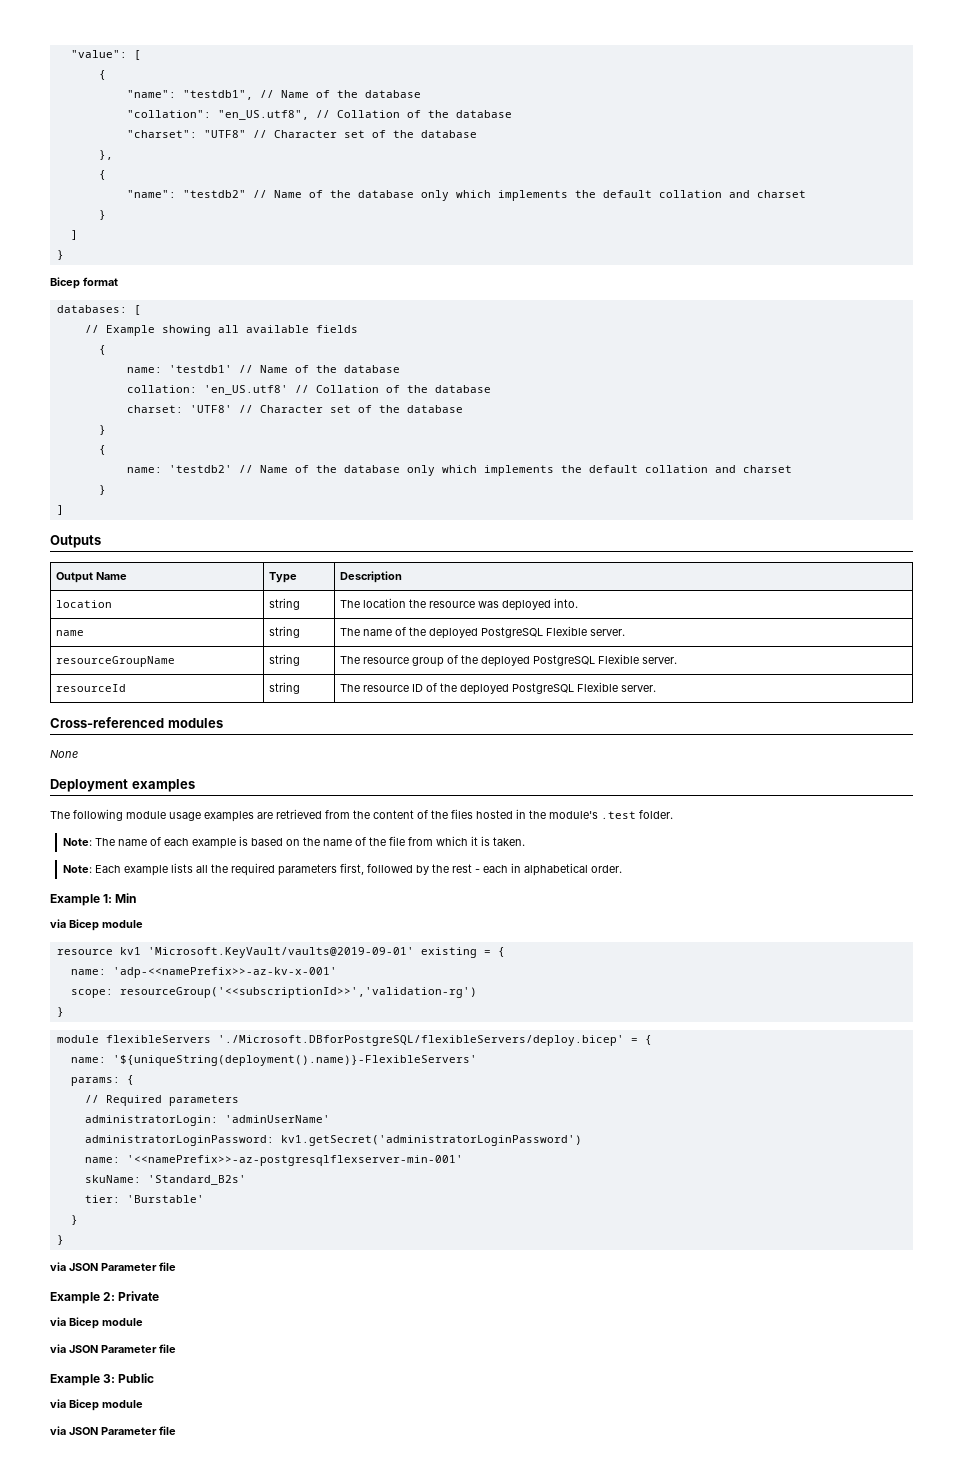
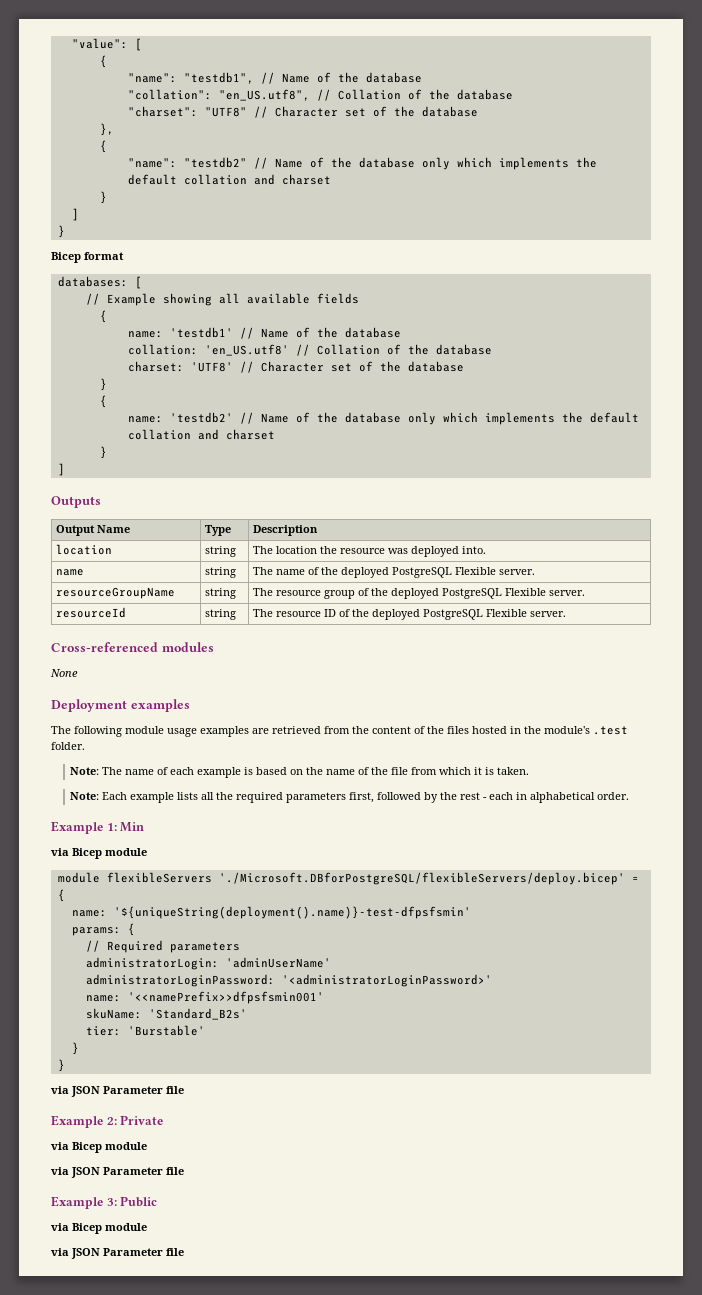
[56,947,505,958] [70,967,337,978] [70,987,477,998] [56,1007,64,1017] // resource kv1 'Microsoft.KeyVault/vaults@2019-09-01' existing = { // name: 'adp-<<namePrefix>>-az-kv-x-001' // scope: resourceGroup('<<subscriptionId>>','validation-rg') // } -> (147, 852) none
[112,1055,477,1066] '${uniqueString(deployment().name)}-FlexibleServers' -> [113,906,471,919] '${uniqueString(deployment().name)}-test-dfpsfsmin'
[280,1135,582,1146] [84,1155,463,1166] kv1.getSecret('administratorLoginPassword') // name: '<<namePrefix>>-az-postgresqlflexserver-min-001' -> [281,974,492,987] [85,991,324,1004] '<administratorLoginPassword>' // name: '<<namePrefix>>dfpsfsmin001'

